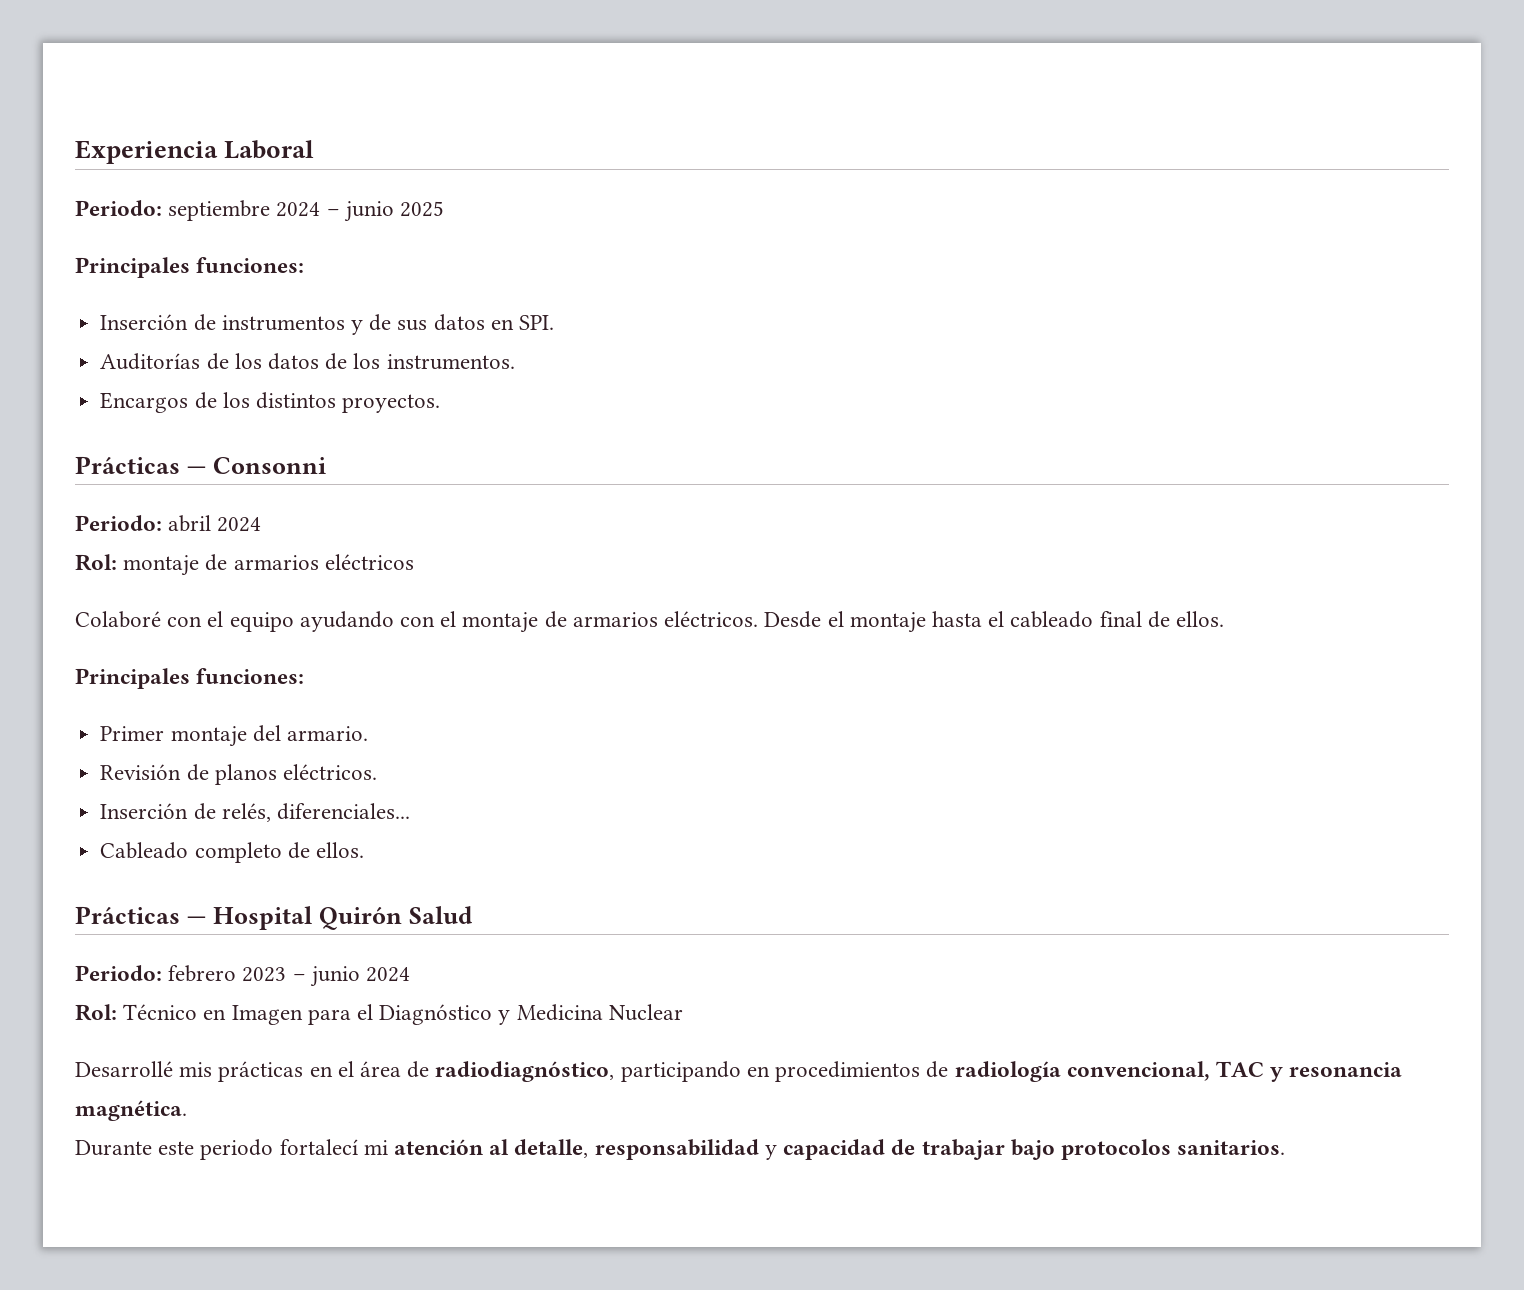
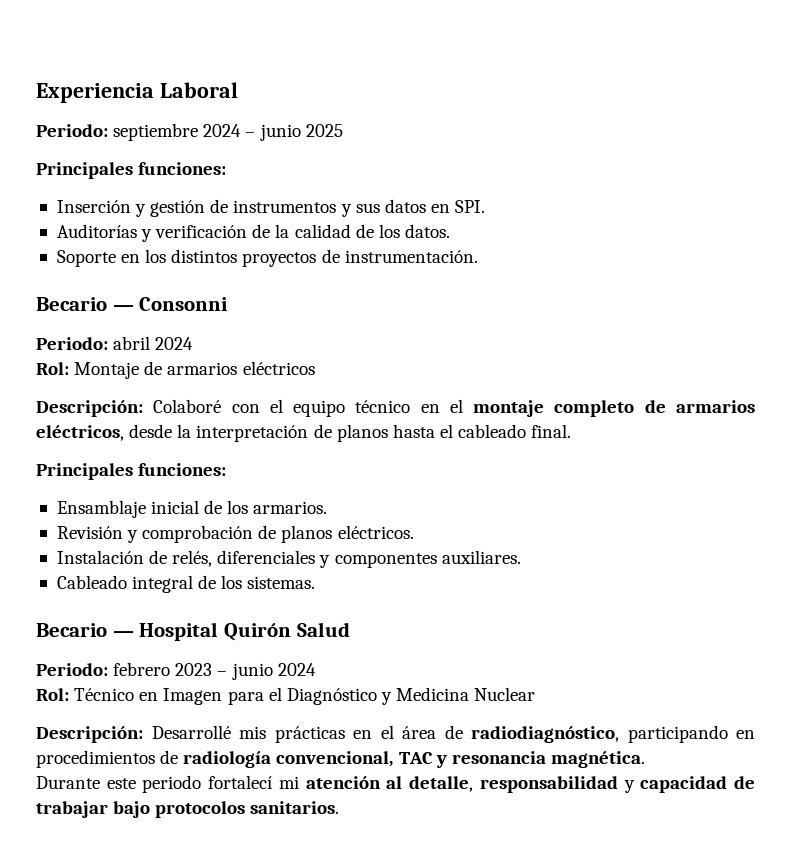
(189, 322) none -> [135,200,206,217] y gestión
[369,314,392,331] de -> (352, 210) none
[206,353,515,370] [100,392,441,413] [75,456,180,474] de los datos de los instrumentos. // Encargos de los distintos proyectos. // Prácticas -> [141,224,450,242] [56,249,478,267] [36,297,107,311] y verificación de la calidad de los datos. // Soporte en los distintos proyectos de instrumentación. // Becario
[123,555,200,576] montaje -> [74,362,140,379] Montaje
(414, 562) none -> [36,400,143,417] Descripción:
[299,611,1224,633] [75,668,305,689] [100,725,368,747] ayudando con el montaje de armarios eléctricos. Desde el montaje hasta el cableado final de ellos. // Principales funciones: // Primer montaje del armario. -> [355,399,755,417] [36,424,572,442] [36,463,227,480] [56,500,328,518] técnico en el montaje completo de armarios eléctricos, desde la interpretación de planos hasta el cableado final. // Principales funciones: // Ensamblaje inicial de los armarios.
(182, 772) none -> [127,525,254,543] y comprobación
[100,803,189,819] Inserción -> [56,550,144,564] Instalación
[276,803,410,820] [100,842,364,863] [75,906,180,924] diferenciales... // Cableado completo de ellos. // Prácticas -> [217,550,521,568] [56,575,316,593] [36,623,107,637] diferenciales y componentes auxiliares. // Cableado integral de los sistemas. // Becario
(683, 1012) none -> [36,726,143,743] Descripción:

